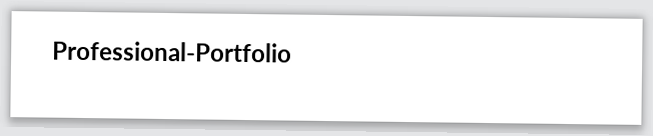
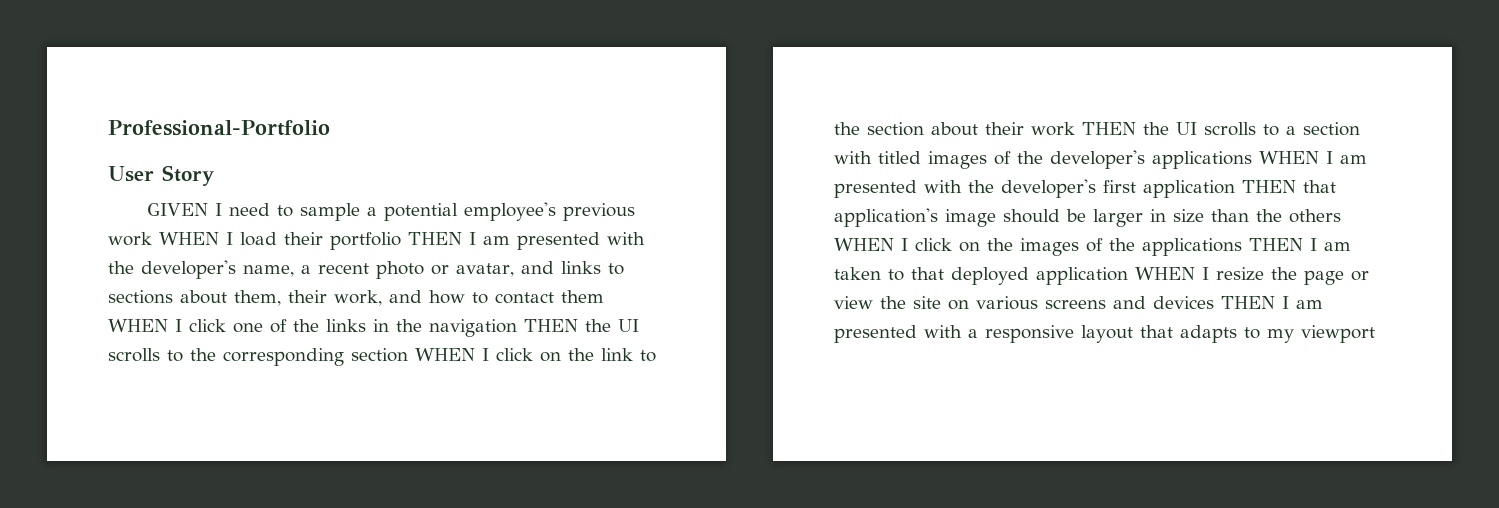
(292, 51) none -> [108,165,214,186] [146,202,635,221] [108,232,645,250] [108,260,624,279] [108,290,604,306] [108,319,639,337] [108,348,656,366] [834,122,1360,136] [834,150,1367,169] [834,179,1336,198] [834,208,1341,227] [834,238,1351,256] [834,267,1369,285] [834,296,1323,310] [834,325,1375,343] // User Story // GIVEN I need to sample a potential employee's previous work WHEN I load their portfolio THEN I am presented with the developer's name, a recent photo or avatar, and links to sections about them, their work, and how to contact them WHEN I click one of the links in the navigation THEN the UI scrolls to the corresponding section WHEN I click on the link to the section about their work THEN the UI scrolls to a section with titled images of the developer's applications WHEN I am presented with the developer's first application THEN that application's image should be larger in size than the others WHEN I click on the images of the applications THEN I am taken to that deployed application WHEN I resize the page or view the site on various screens and devices THEN I am presented with a responsive layout that adapts to my viewport

